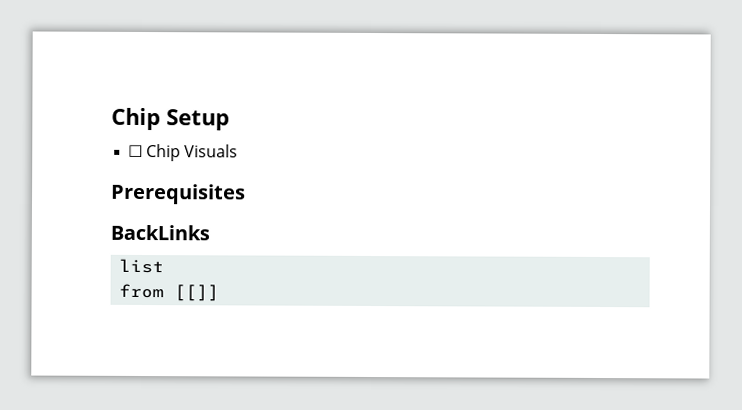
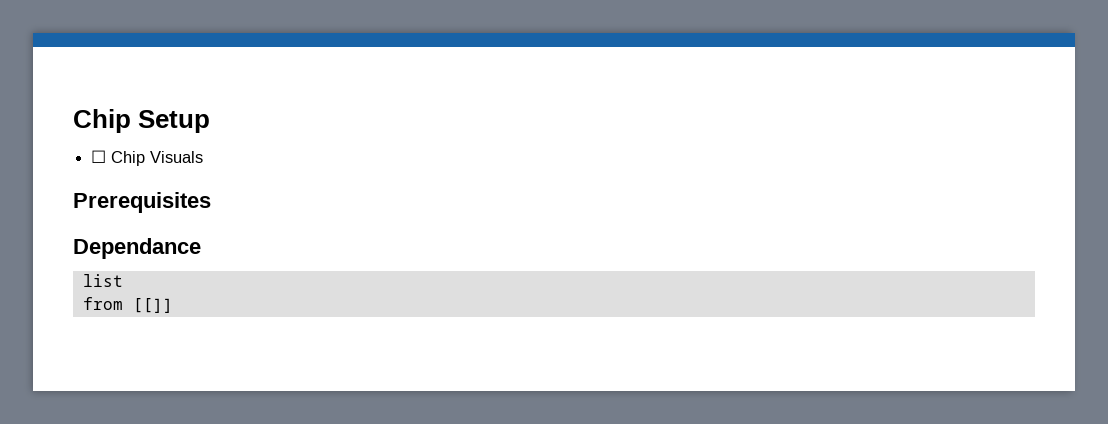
[110,224,210,241] BackLinks -> [73,238,201,259] Dependance

